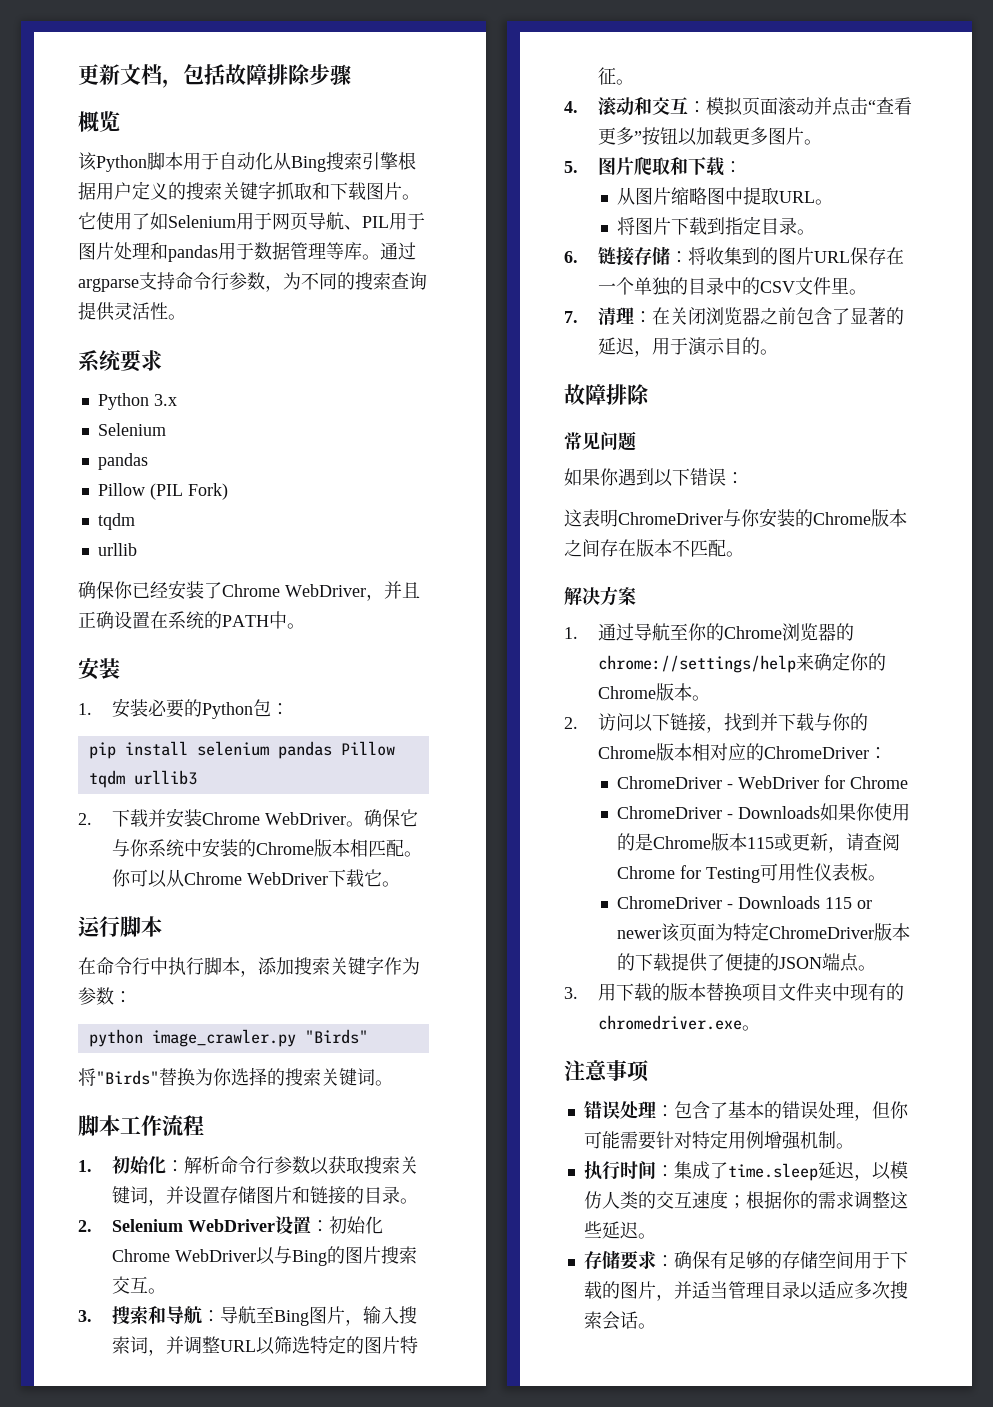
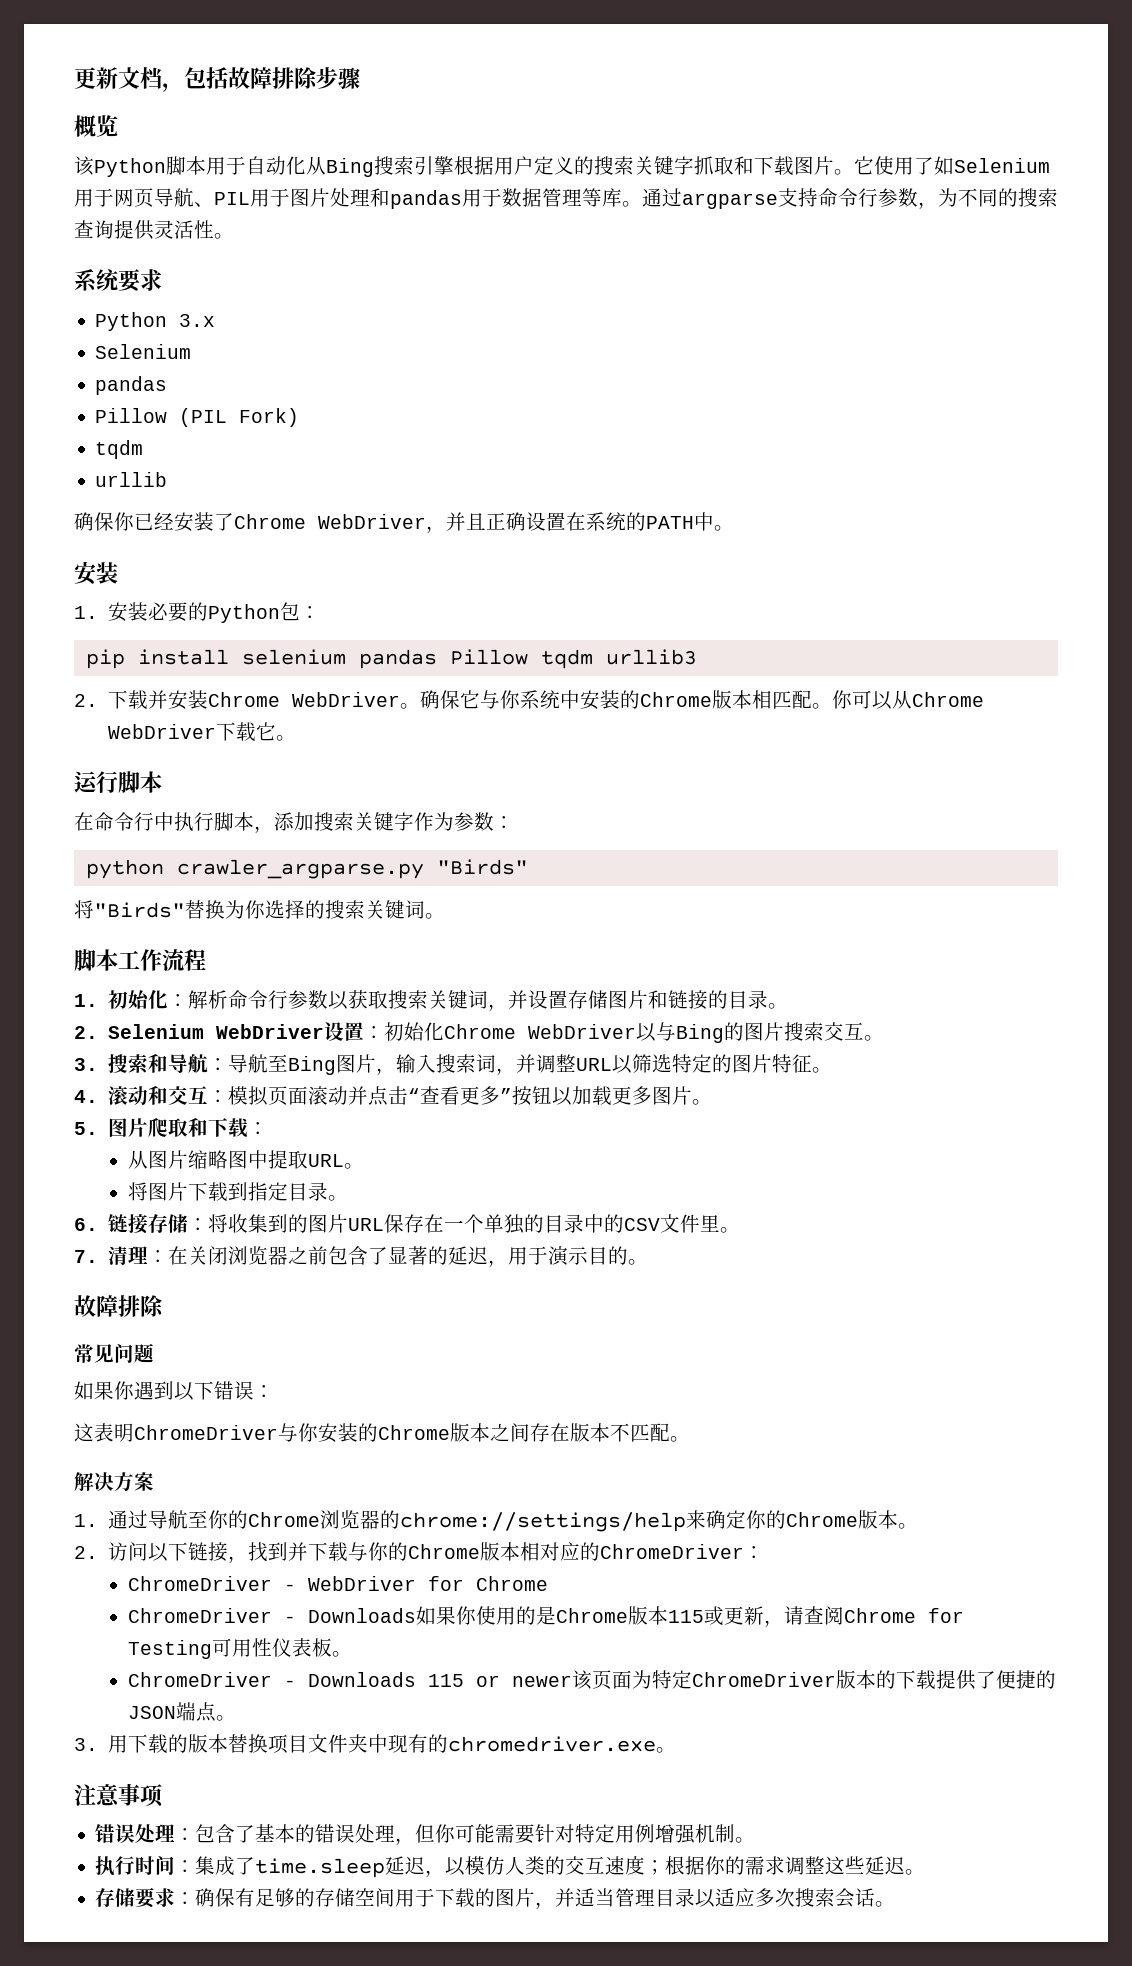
[151,1029,296,1047] image_crawler.py -> [176,859,424,879] crawler_argparse.py

